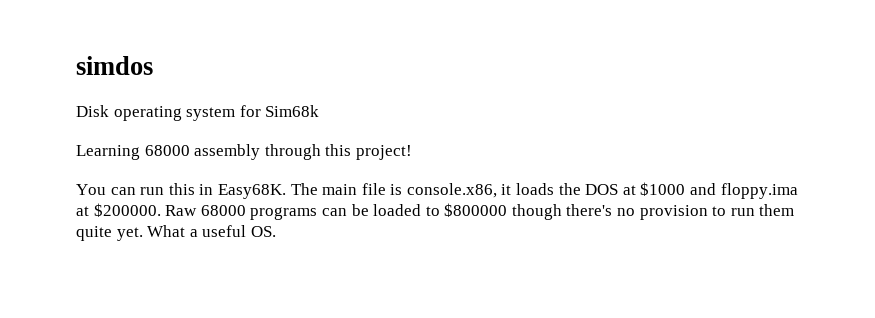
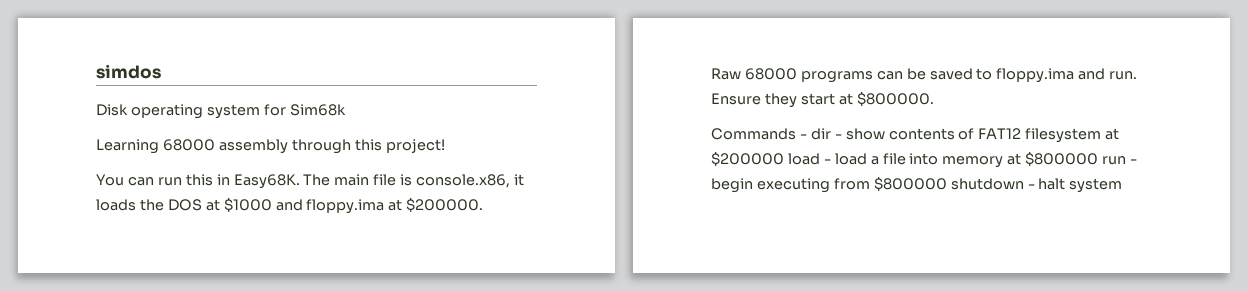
(161, 210) none -> (484, 205) //
[373,203,795,220] [76,225,276,241] loaded to $800000 though there's no provision to run them quite yet. What a useful OS. -> [929,68,1138,83] [711,92,934,108] [711,128,1120,143] [711,152,1138,168] [711,177,1123,193] saved to floppy.ima and run. Ensure they start at $800000. // Commands - dir - show contents of FAT12 filesystem at $200000 load - load a file into memory at $800000 run - begin executing from $800000 shutdown - halt system

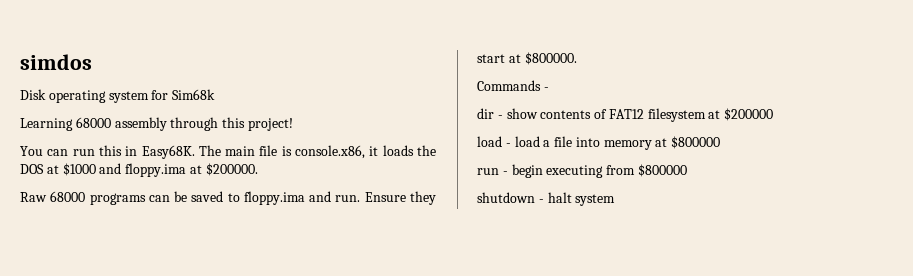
(807, 136) none -> (549, 89) //
(784, 159) none -> (774, 114) //
(1099, 159) none -> (721, 142) //
(947, 184) none -> (687, 170) //

